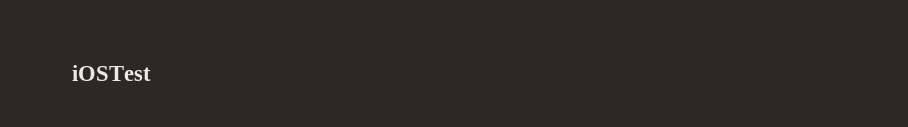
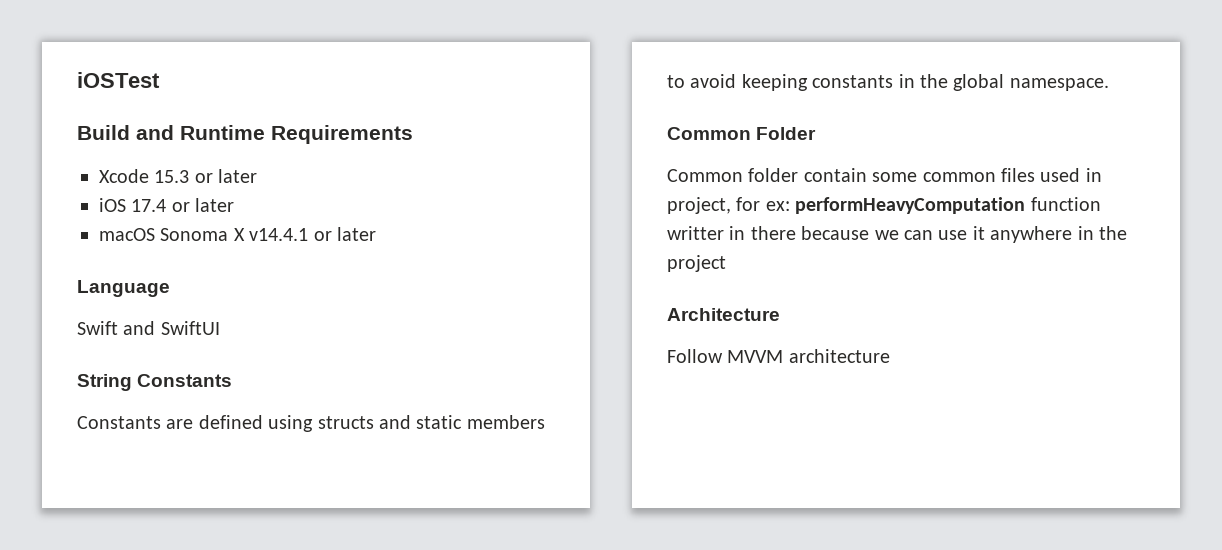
(151, 73) none -> [77,125,413,144] [99,169,258,183] [99,198,235,212] [99,227,376,241] [77,280,170,297] [77,321,220,335] [77,374,233,391] [77,415,545,432] [667,74,1109,91] [667,127,817,140] [667,168,1102,182] [667,197,1101,214] [667,226,1127,243] [667,255,726,272] [667,308,780,321] [667,349,890,363] // Build and Runtime Requirements // Xcode 15.3 or later // iOS 17.4 or later // macOS Sonoma X v14.4.1 or later // Language // Swift and SwiftUI // String Constants // Constants are defined using structs and static members to avoid keeping constants in the global namespace. // Common Folder // Common folder contain some common files used in project, for ex: performHeavyComputation function writter in there because we can use it anywhere in the project // Architecture // Follow MVVM architecture

